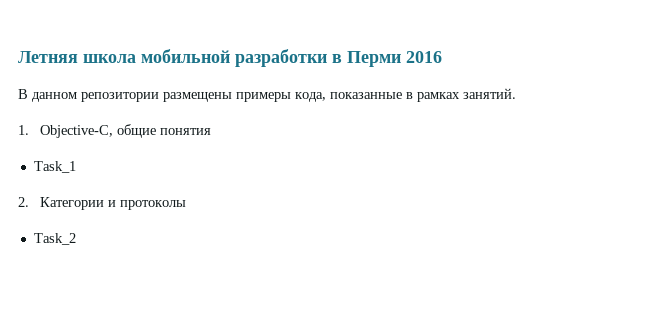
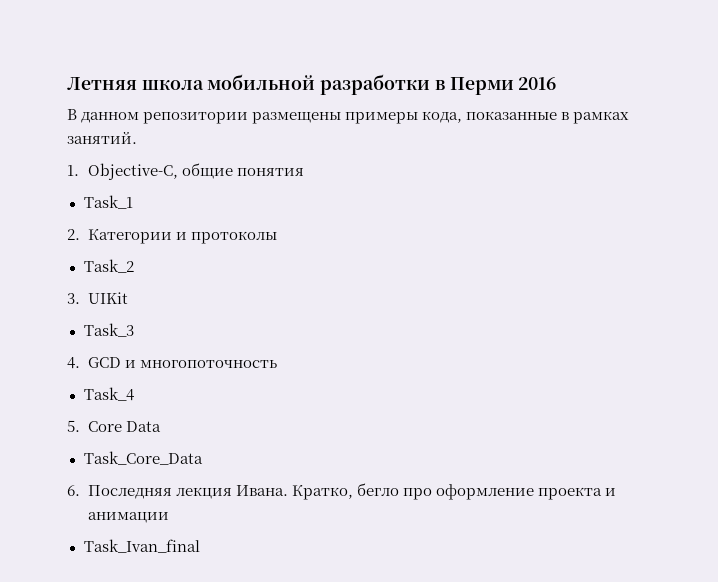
(76, 239) none -> [67,292,128,304] [83,323,134,337] [67,357,277,369] [83,387,134,401] [67,420,161,432] [83,451,203,465] [67,483,617,500] [87,512,169,523] [83,539,200,553] // 3. UIKit // Task_3 // 4. GCD и многопоточность // Task_4 // 5. Core Data // Task_Core_Data // 6. Последняя лекция Ивана. Кратко, бегло про оформление проекта и анимации // Task_Ivan_final

